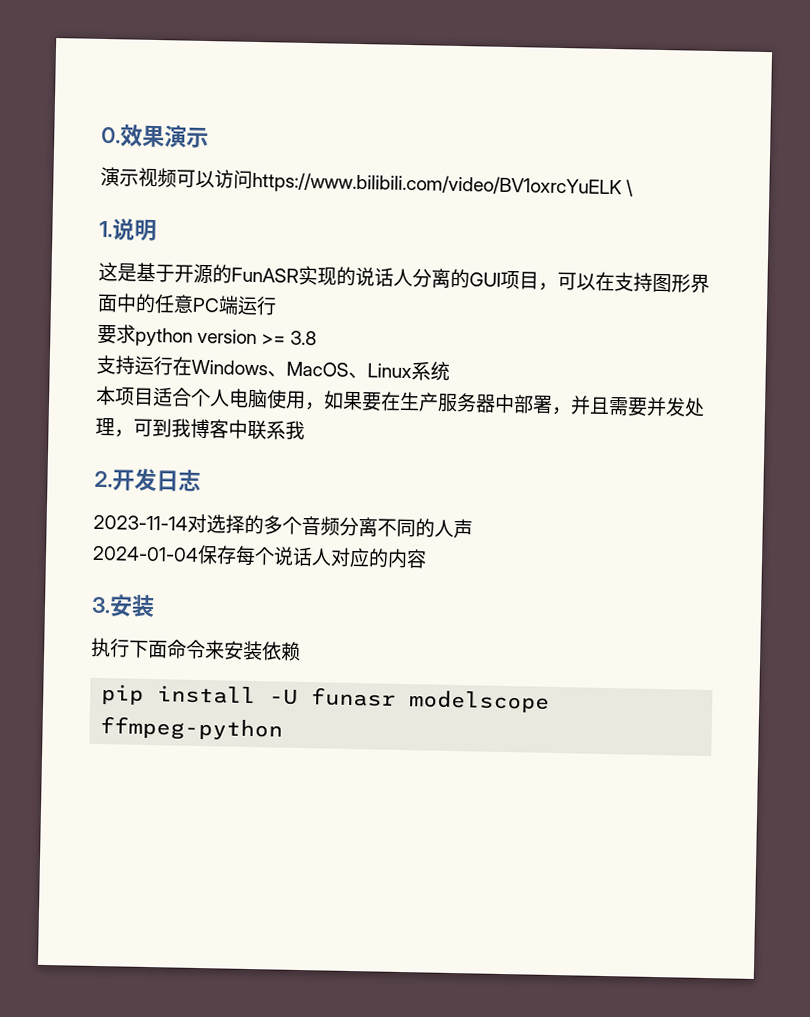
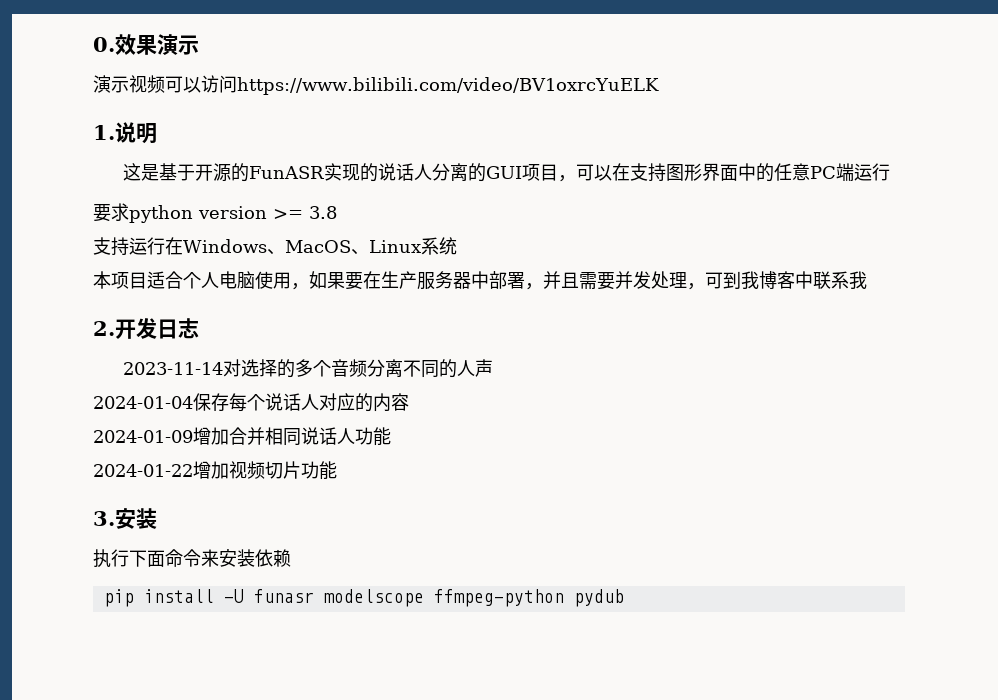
[626,179,635,197] \ -> (659, 86) none
(427, 559) none -> [93,427,391,446] [93,461,337,480] // 2024-01-09增加合并相同说话人功能 // 2024-01-22增加视频切片功能
(284, 729) none -> [573,589,624,607] pydub

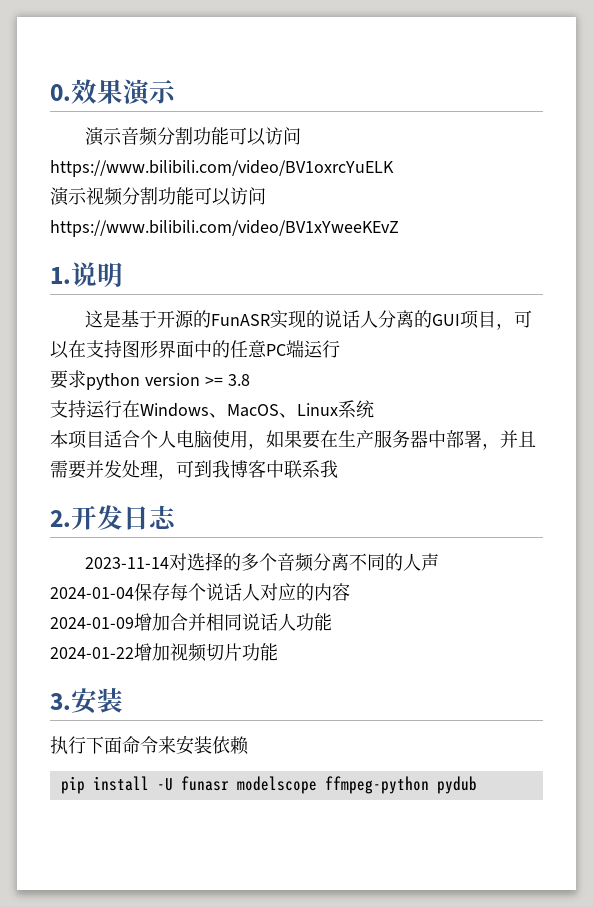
[129,75,165,93] 视频 -> [121,127,230,146] 音频分割功能
(659, 86) none -> [50,187,266,206] [50,220,399,237] // 演示视频分割功能可以访问https://www.bilibili.com/video/BV1xYweeKEvZ

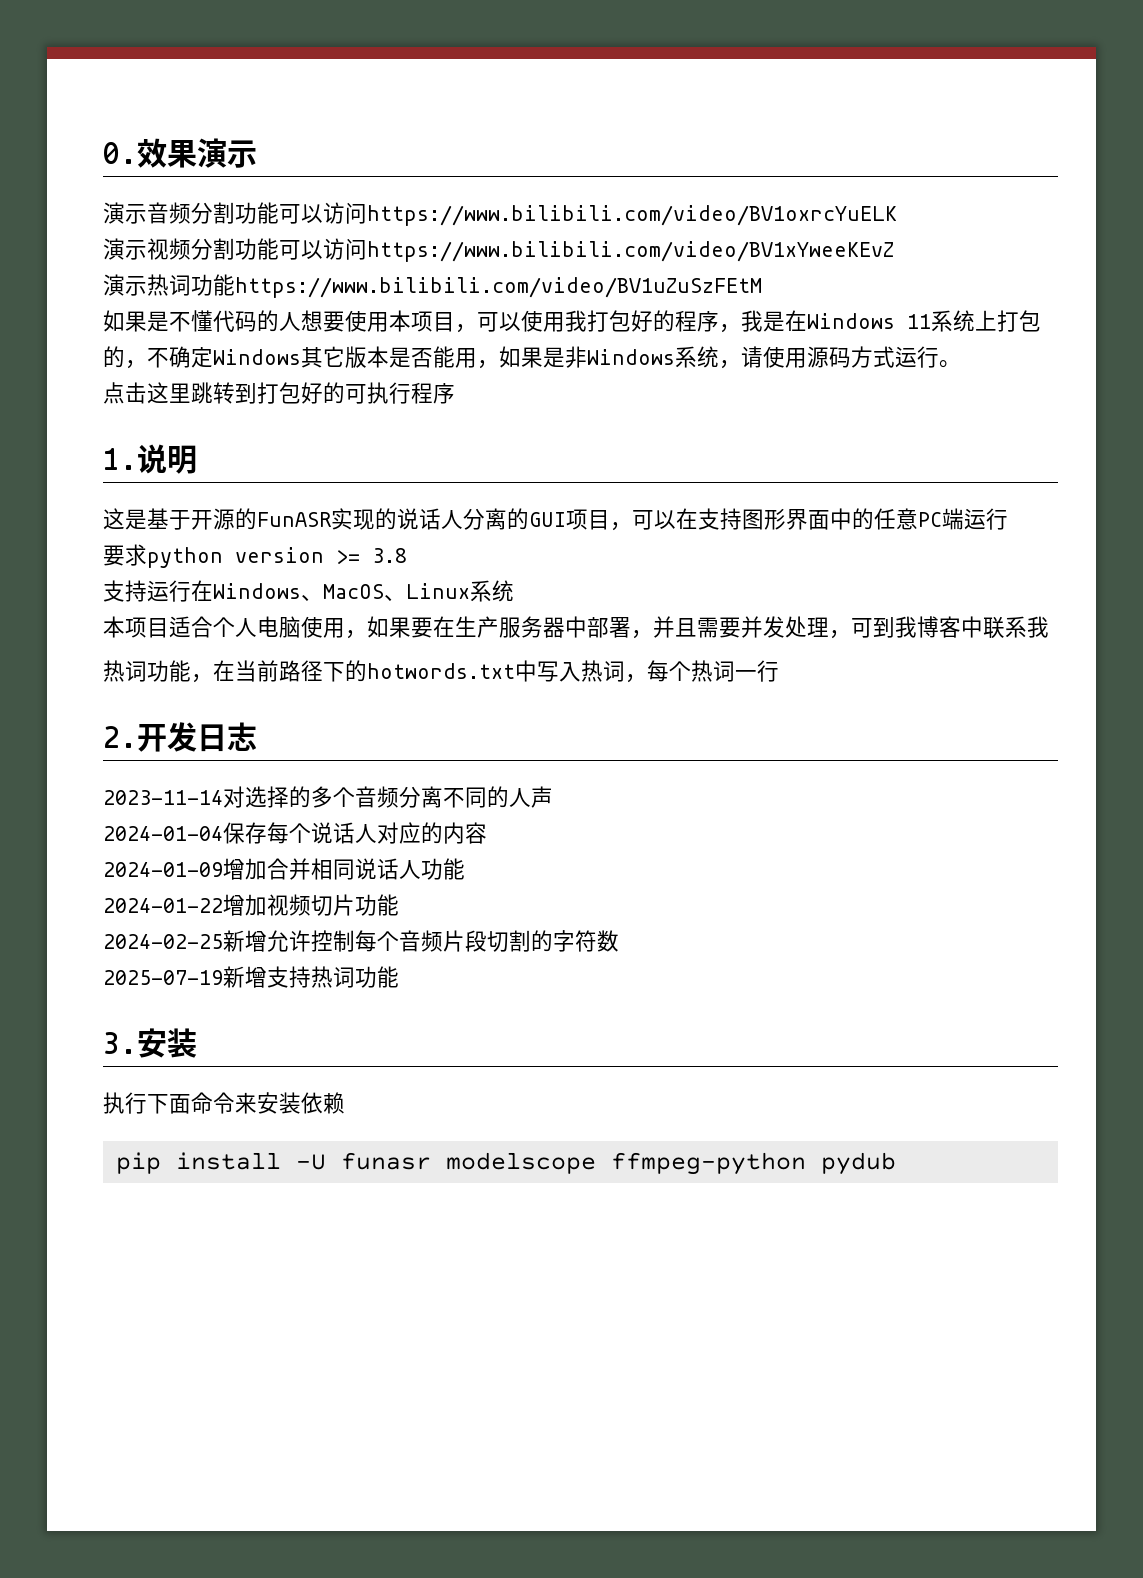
(399, 228) none -> [103,274,762,298] [103,310,1041,333] [103,346,961,369] [103,382,455,404] // 演示热词功能https://www.bilibili.com/video/BV1uZuSzFEtM // 如果是不懂代码的人想要使用本项目，可以使用我打包好的程序，我是在Windows 11系统上打包的，不确定Windows其它版本是否能用，如果是非Windows系统，请使用源码方式运行。 // 点击这里跳转到打包好的可执行程序
(338, 469) none -> [103,660,779,683] // 热词功能，在当前路径下的hotwords.txt中写入热词，每个热词一行
(278, 652) none -> [103,930,619,952] [103,966,399,988] // 2024-02-25新增允许控制每个音频片段切割的字符数 // 2025-07-19新增支持热词功能

